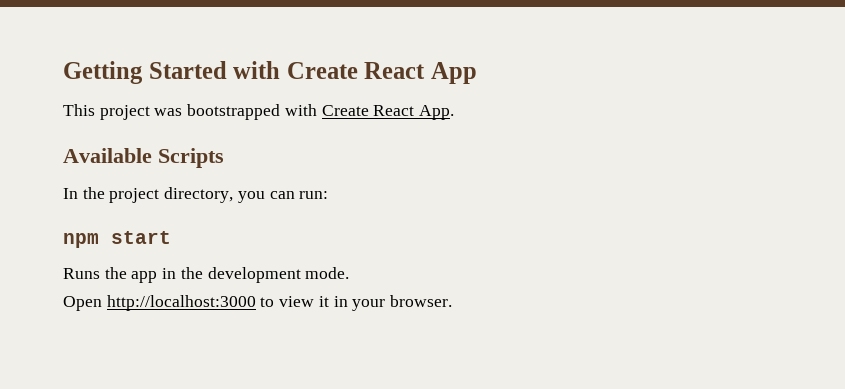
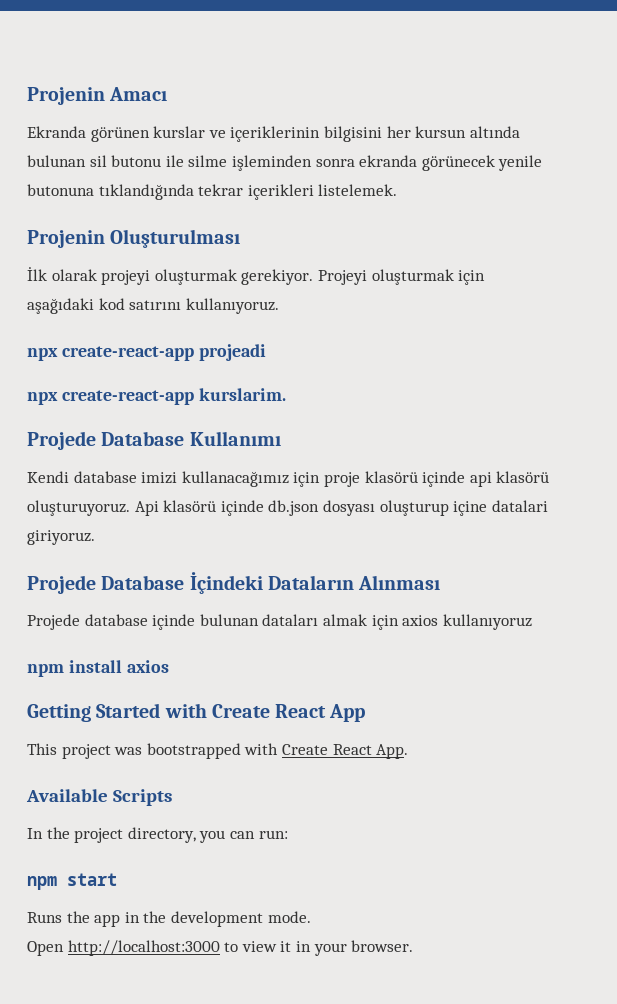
(63, 72) none -> [27,87,168,105] [27,126,520,142] [27,155,543,171] [27,184,398,200] [27,229,241,248] [27,267,486,285] [27,298,279,314] [27,344,266,361] [27,388,286,405] [27,431,281,450] [27,471,550,487] [27,500,548,516] [27,530,95,545] [27,572,441,594] [27,614,532,630] [27,660,169,677] Projenin Amacı // Ekranda görünen kurslar ve içeriklerinin bilgisini her kursun altında bulunan sil butonu ile silme işleminden sonra ekranda görünecek yenile butonuna tıklandığında tekrar içerikleri listelemek. // Projenin Oluşturulması // İlk olarak projeyi oluşturmak gerekiyor. Projeyi oluşturmak için aşağıdaki kod satırını kullanıyoruz. // npx create-react-app projeadi // npx create-react-app kurslarim. // Projede Database Kullanımı // Kendi database imizi kullanacağımız için proje klasörü içinde api klasörü oluşturuyoruz. Api klasörü içinde db.json dosyası oluşturup içine datalari giriyoruz. // Projede Database İçindeki Dataların Alınması // Projede database içinde bulunan dataları almak için axios kullanıyoruz // npm install axios //

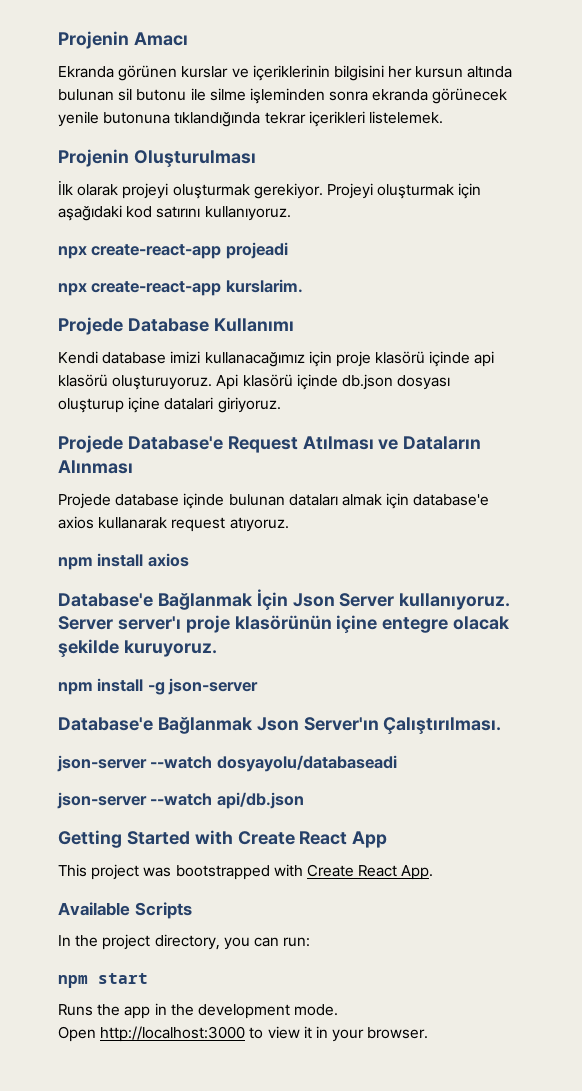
[101,572,263,594] Database İçindeki -> [127,436,399,453] Database'e Request Atılması ve
[402,614,532,630] [27,660,169,677] axios kullanıyoruz // npm install axios -> [413,494,490,506] [58,516,289,532] [58,553,189,570] [58,589,511,611] [58,615,511,634] [58,639,217,658] [58,678,259,695] [58,717,502,735] [57,755,397,772] [57,792,304,809] database'e axios kullanarak request atıyoruz. // npm install axios // Database'e Bağlanmak İçin Json Server kullanıyoruz. Server server'ı proje klasörünün içine entegre olacak şekilde kuruyoruz. // npm install -g json-server // Database'e Bağlanmak Json Server'ın Çalıştırılması. // json-server --watch dosyayolu/databaseadi // json-server --watch api/db.json

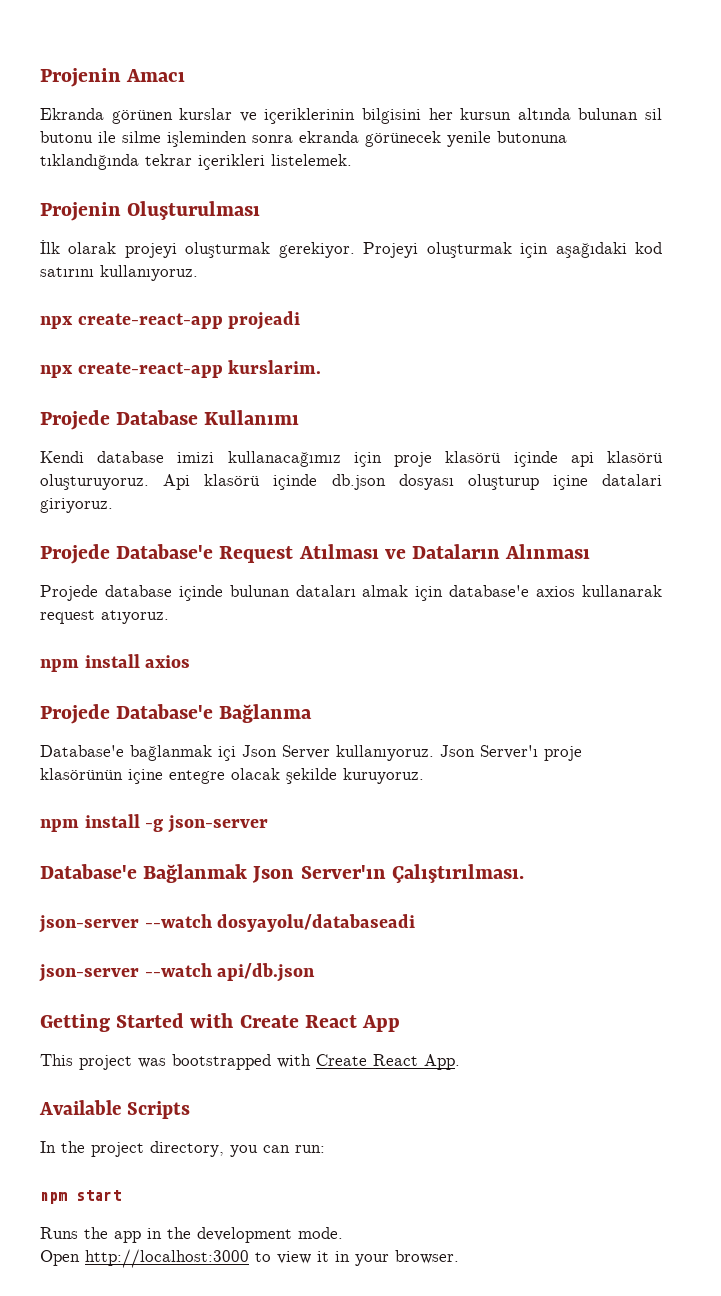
[58,589,288,611] Database'e Bağlanmak İçin -> [40,704,313,724] [40,745,236,761] Projede Database'e Bağlanma // Database'e bağlanmak içi
[58,616,181,630] Server server'ı -> [440,745,538,759] Json Server'ı

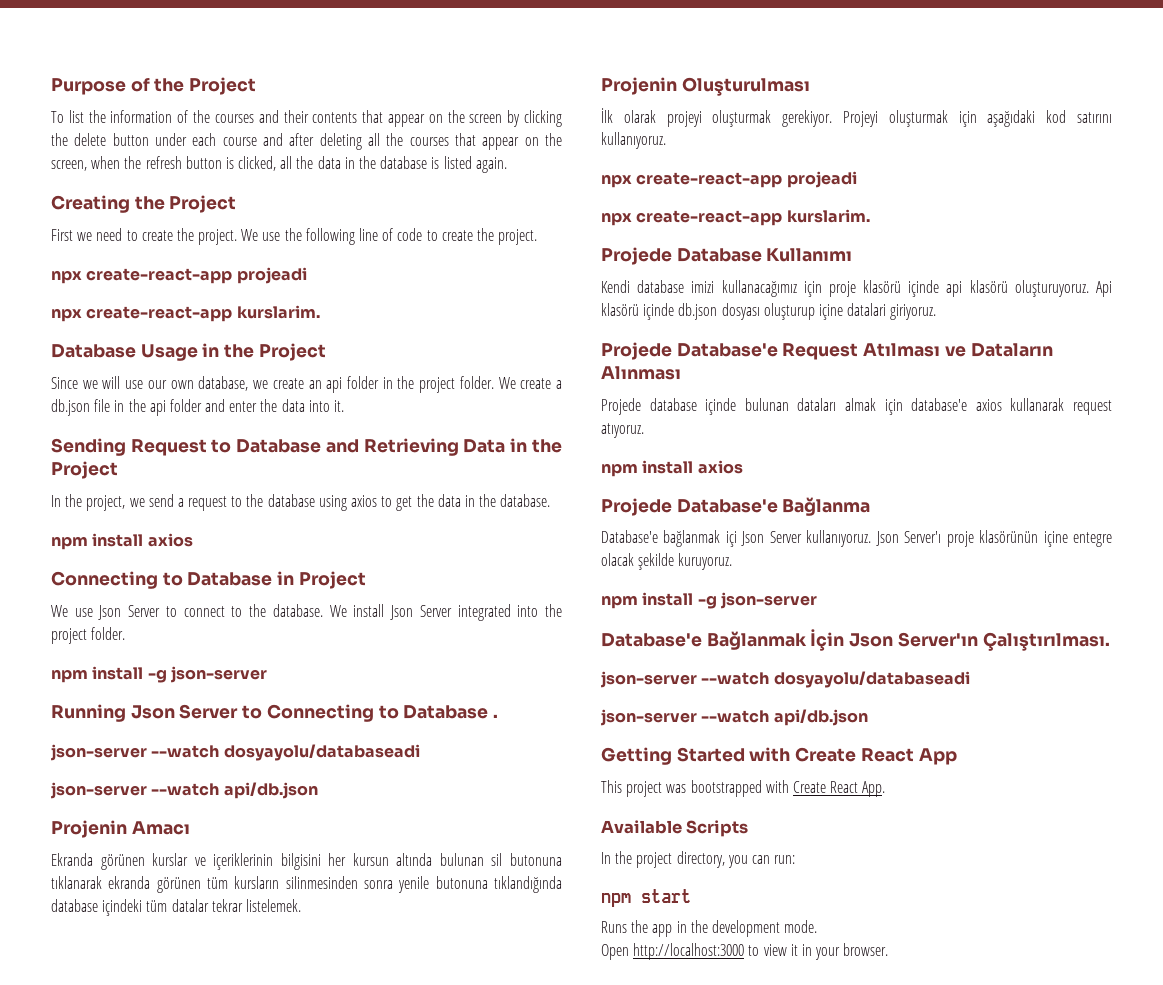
(40, 77) none -> [51,77,257,95] [51,110,562,127] [51,133,562,150] [51,156,507,173] [51,195,237,213] [51,228,538,245] [51,267,307,284] [51,305,320,322] [51,343,326,361] [51,376,562,393] [51,399,345,416] [51,438,562,456] [51,461,118,479] [51,494,551,511] [51,533,193,550] [51,571,366,589] [51,604,562,621] [51,627,126,644] [51,666,267,683] [51,704,499,722] [51,744,420,761] [51,782,318,799] Purpose of the Project // To list the information of the courses and their contents that appear on the screen by clicking the delete button under each course and after deleting all the courses that appear on the screen, when the refresh button is clicked, all the data in the database is listed again. // Creating the Project // First we need to create the project. We use the following line of code to create the project. // npx create-react-app projeadi // npx create-react-app kurslarim. // Database Usage in the Project // Since we will use our own database, we create an api folder in the project folder. We create a db.json file in the api folder and enter the data into it. // Sending Request to Database and Retrieving Data in the Project // In the project, we send a request to the database using axios to get the data in the database. // npm install axios // Connecting to Database in Project // We use Json Server to connect to the database. We install Json Server integrated into the project folder. // npm install -g json-server // Running Json Server to Connecting to Database . // json-server --watch dosyayolu/databaseadi // json-server --watch api/db.json //
[40,131,567,147] [40,154,265,170] butonu ile silme işleminden sonra ekranda görünecek yenile butonuna tıklandığında tekrar içerikleri -> [510,853,562,866] [51,876,562,893] [51,899,243,916] butonuna tıklanarak ekranda görünen tüm kursların silinmesinden sonra yenile butonuna tıklandığında database içindeki tüm datalar tekrar
(248, 873) none -> [810,629,845,651] İçin

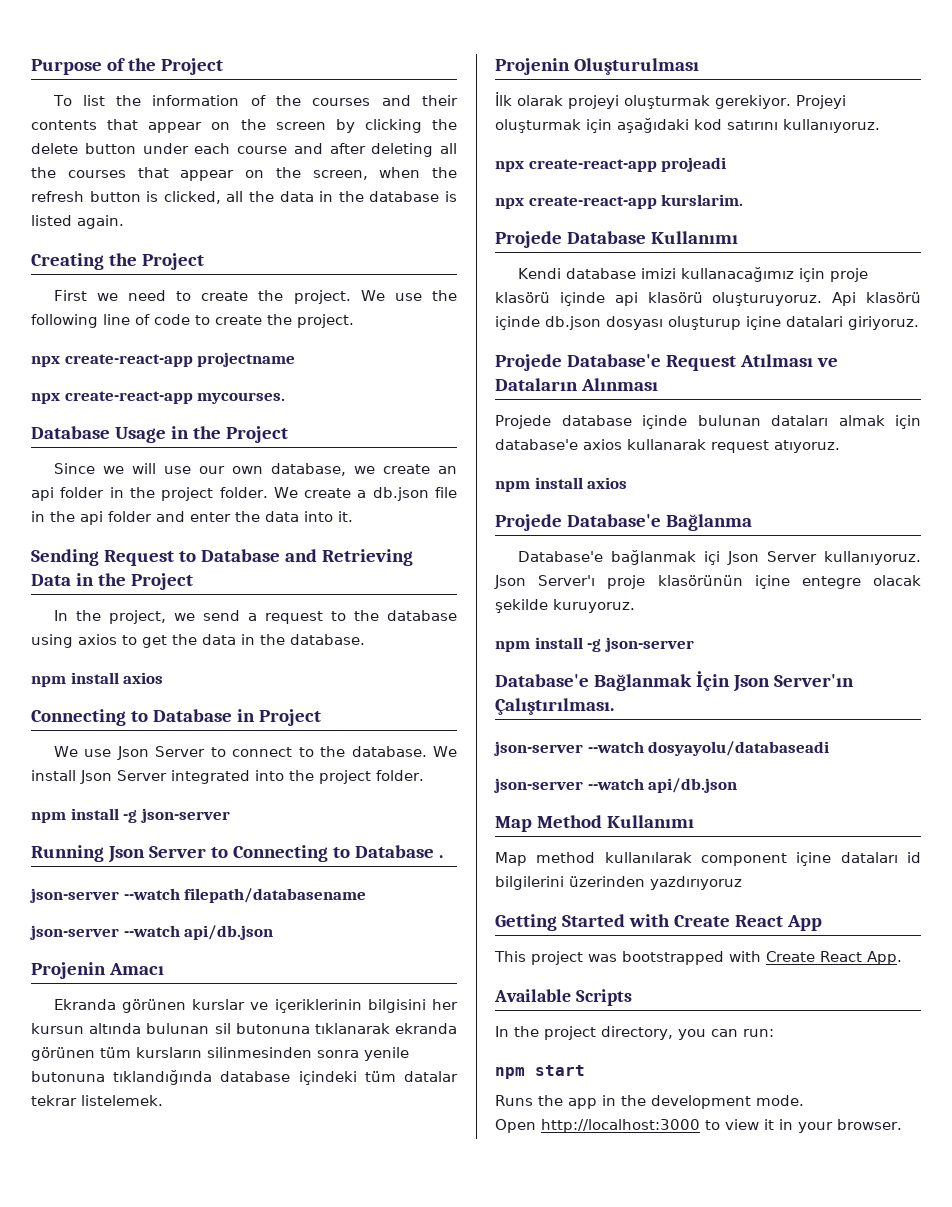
[236,267,307,284] [51,305,320,322] projeadi // npx create-react-app kurslarim. -> [197,352,296,367] [31,391,286,404] projectname // npx create-react-app mycourses.
[223,744,420,761] dosyayolu/databaseadi -> [184,888,367,903] filepath/databasename
(868, 717) none -> [495,815,694,832] [495,852,921,866] [495,876,742,890] // Map Method Kullanımı // Map method kullanılarak component içine dataları id bilgilerini üzerinden yazdırıyoruz

